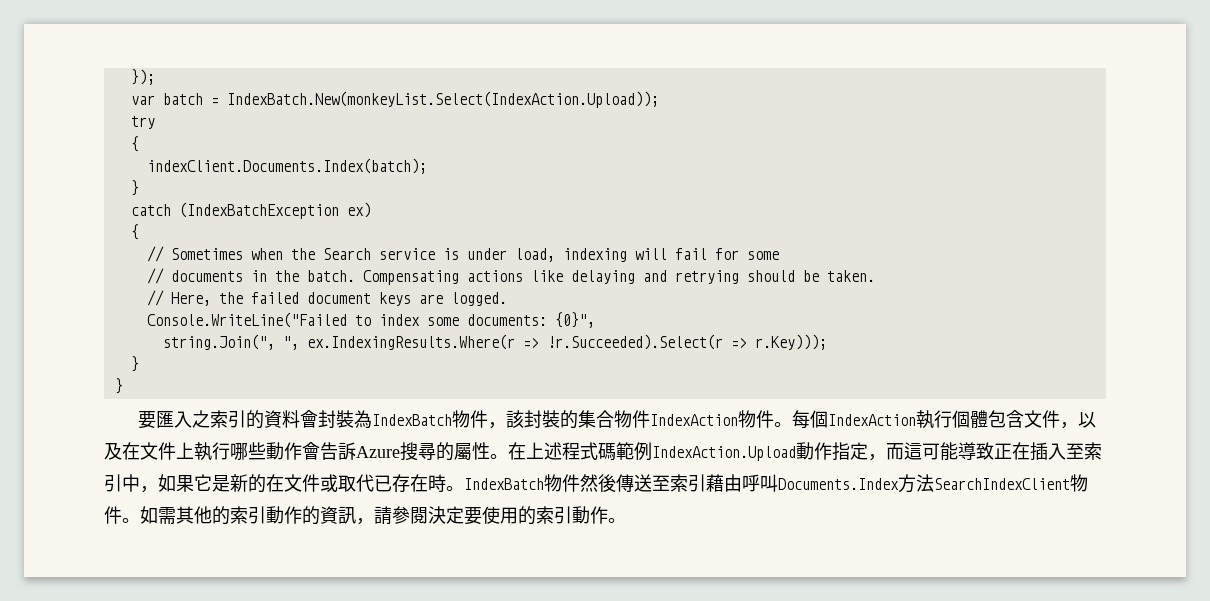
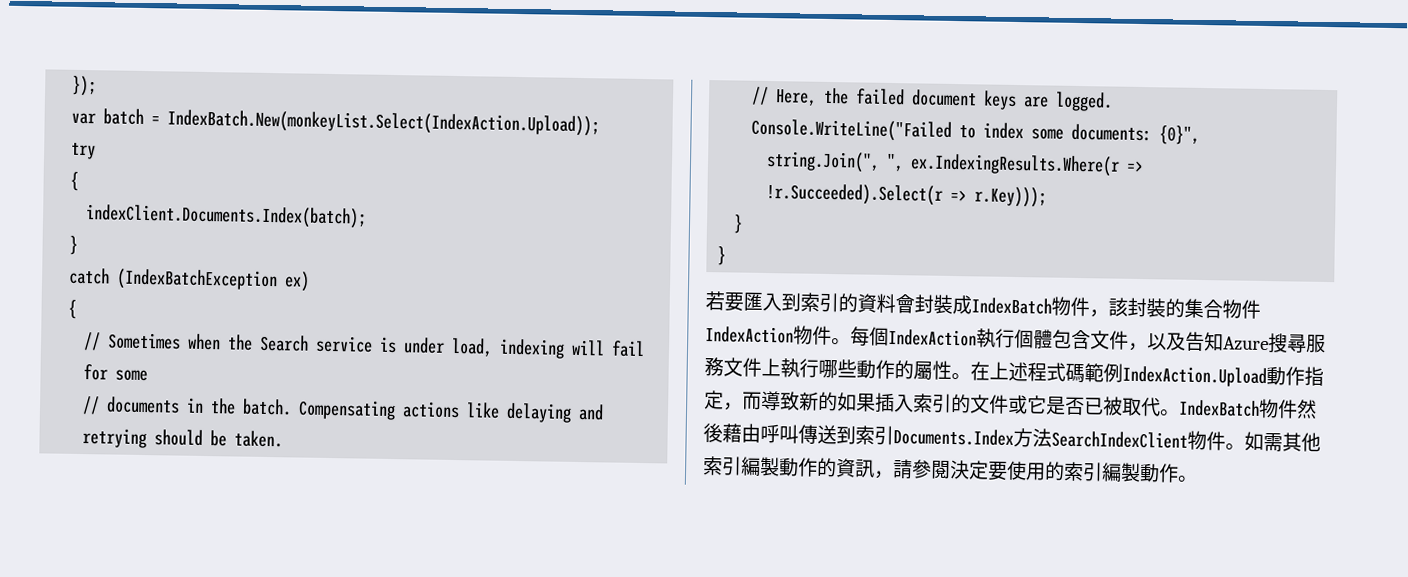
[138,410,211,429] 要匯入之 -> [705,291,801,312] 若要匯入到
[354,410,373,429] 為 -> [952,294,972,315] 成
[122,442,140,460] 在 -> [1185,331,1326,354] [704,357,724,377] 告知Azure搜尋服務
[302,442,436,461] 會告訴Azure搜尋 -> (895, 369) none
[904,442,1102,461] [104,474,778,493] 這可能導致正在插入至索引中，如果它是新的在文件或取代已存在時。IndexBatch物件然後傳送至索引藉由呼叫 -> [761,390,1317,419] [703,423,894,446] 導致新的如果插入索引的文件或它是否已被取代。IndexBatch物件然後藉由呼叫傳送到索引
[212,506,266,525] 的索引 -> [703,456,780,477] 索引編製
(572, 515) none -> [1101,462,1141,483] 編製

